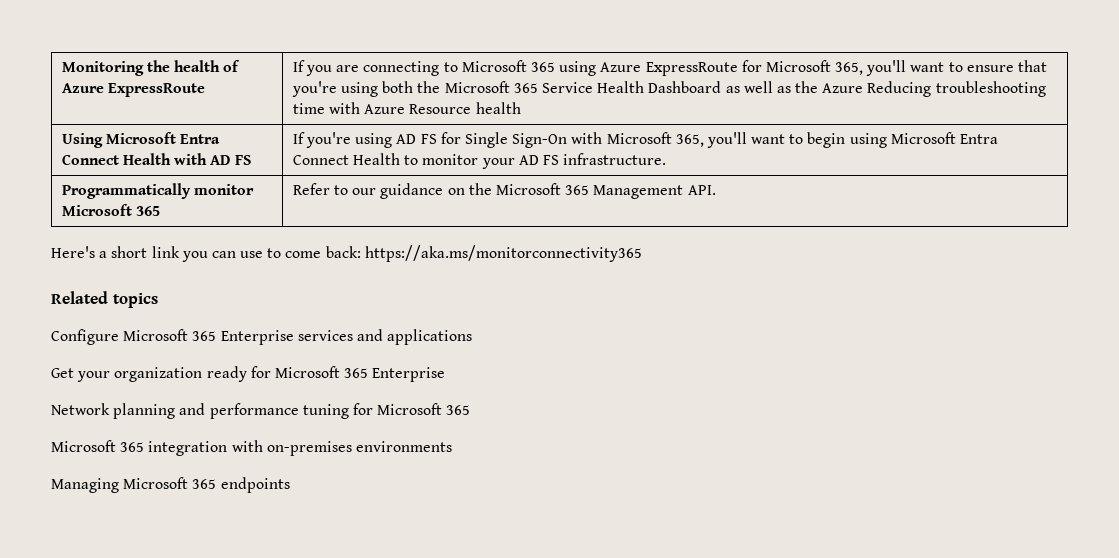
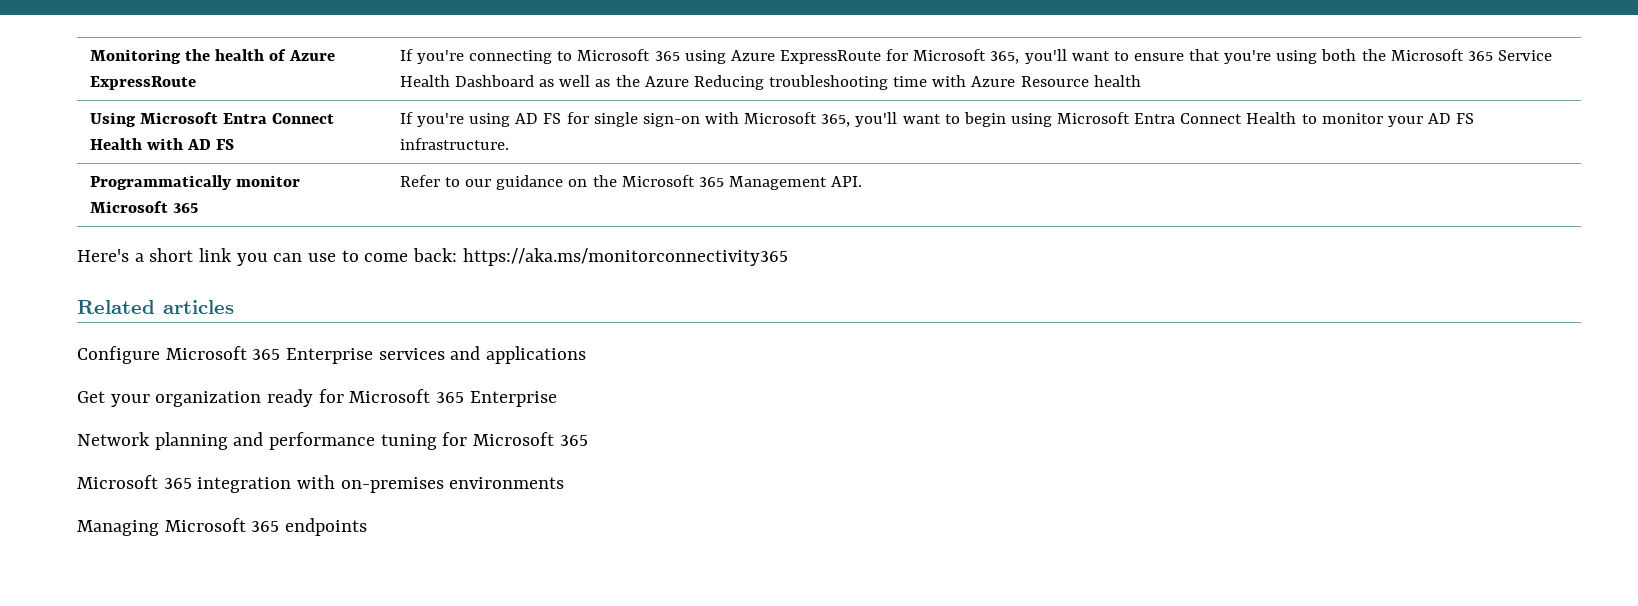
[306,65,360,76] you are -> [417,50,465,64] you're
[464,132,568,148] Single Sign-On -> [593,112,700,127] single sign-on
[112,293,158,308] topics -> [163,300,234,314] articles

